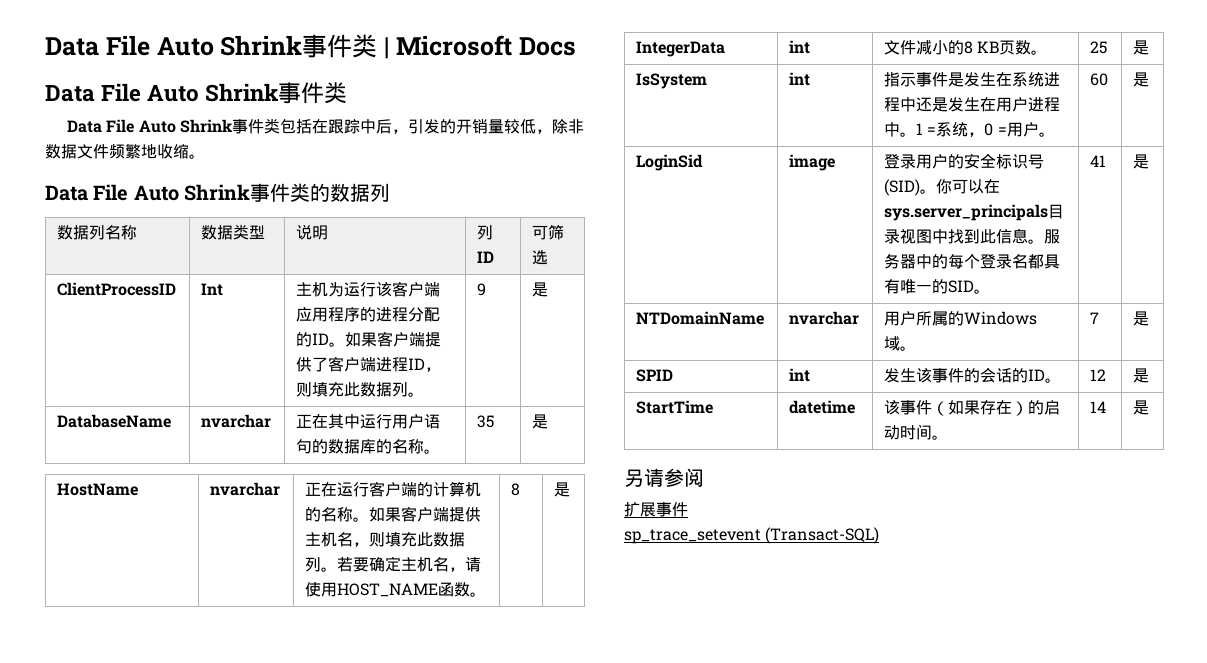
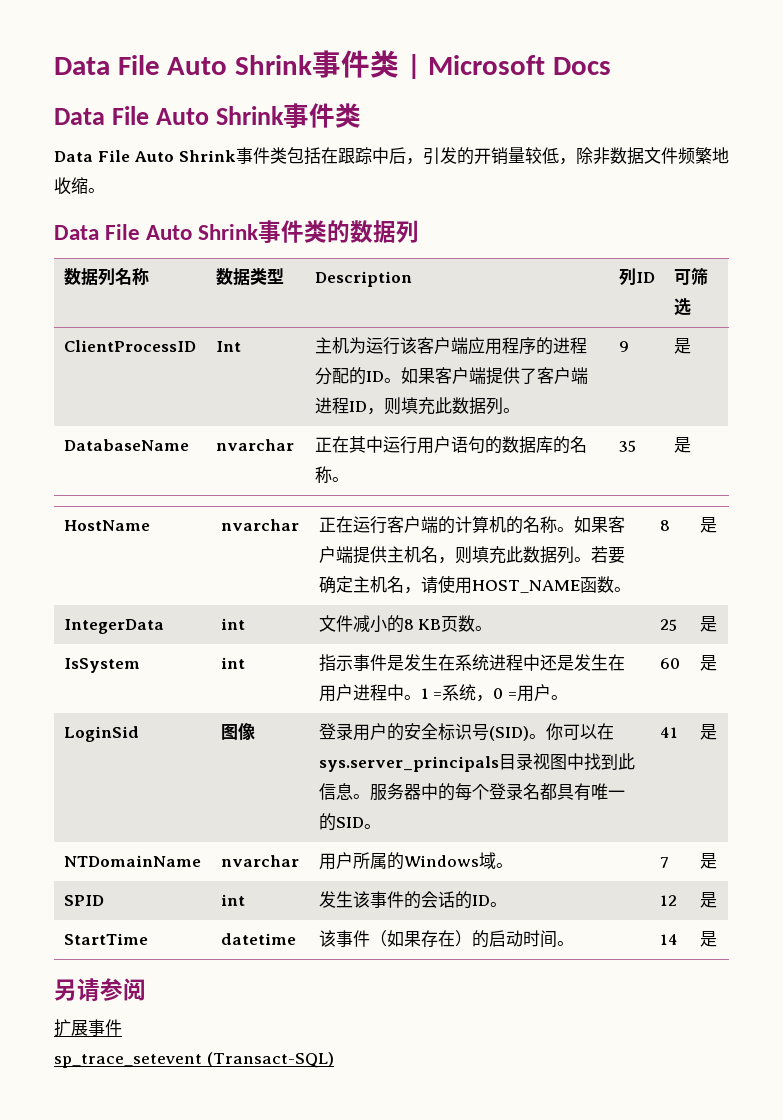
[296,224,329,240] 说明 -> [314,271,412,287] Description
[789,154,836,171] image -> [220,723,255,740] 图像

